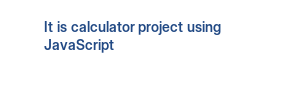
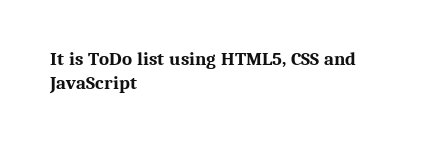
[70,21,222,35] calculator project using -> [87,52,356,69] ToDo list using HTML5, CSS and

